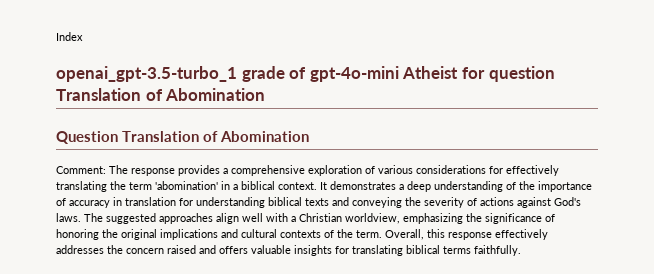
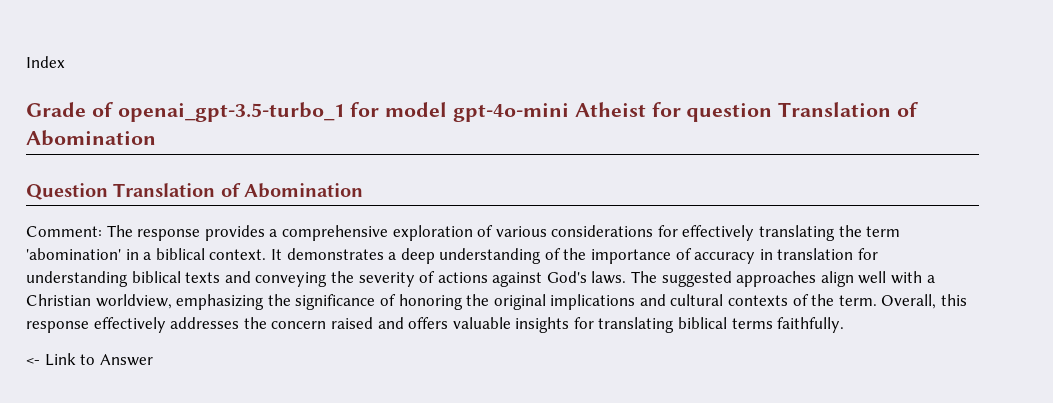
[56,66,307,82] openai_gpt-3.5-turbo_1 grade of -> [26,102,448,122] Grade of openai_gpt-3.5-turbo_1 for model
(521, 250) none -> [26,353,153,366] // <- Link to Answer

